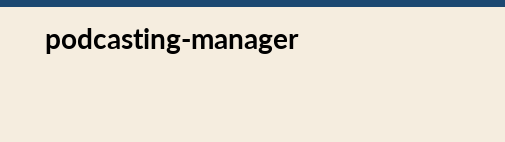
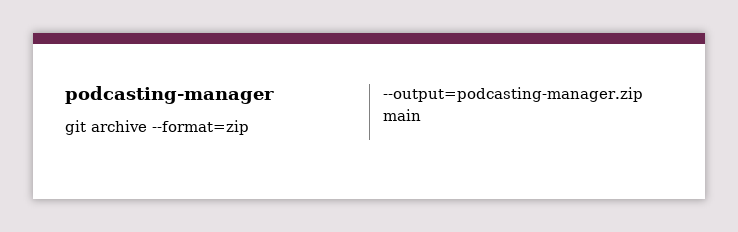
(299, 41) none -> [65,120,249,135] [383,87,643,102] [383,109,421,121] // git archive --format=zip --output=podcasting-manager.zip main

